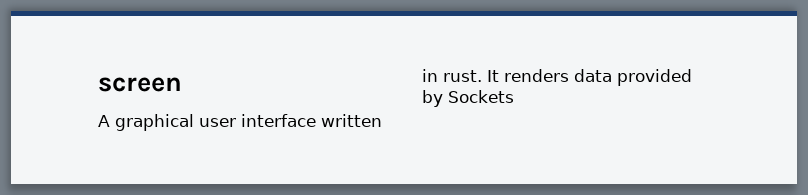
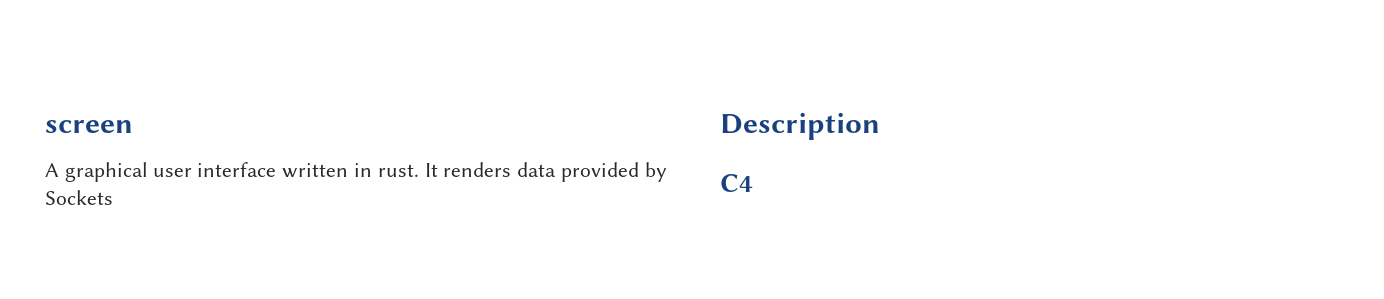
(514, 96) none -> [720,112,880,140] [720,174,753,192] // Description // C4

